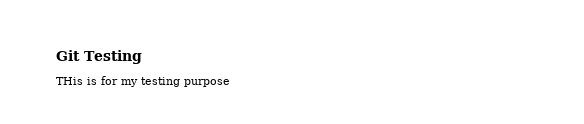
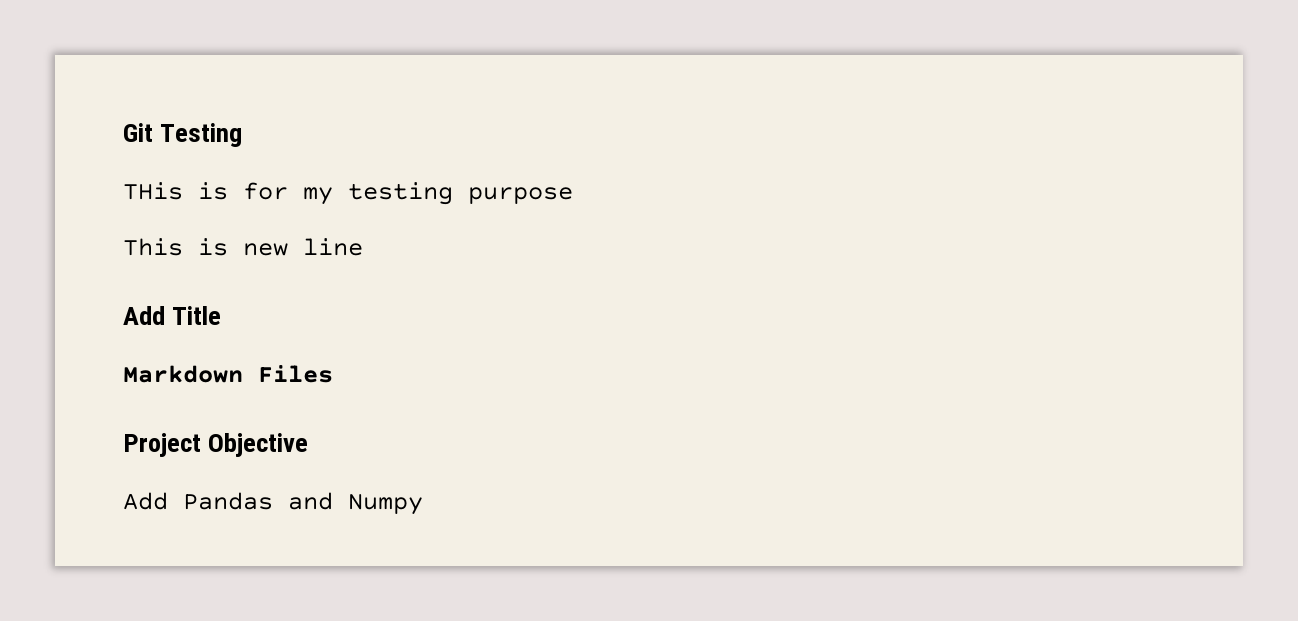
(230, 83) none -> [123,238,363,256] [123,306,222,325] [123,365,333,383] [123,433,309,457] [123,492,423,515] // This is new line // Add Title // Markdown Files // Project Objective // Add Pandas and Numpy

